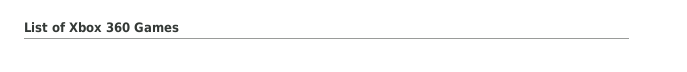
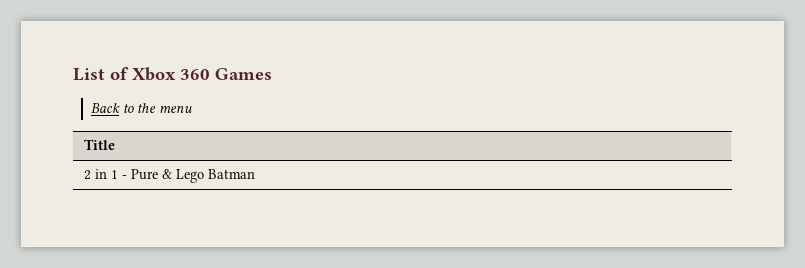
(179, 27) none -> [91,103,193,113] [83,139,115,150] [83,169,255,183] // Back to the menu // Title // 2 in 1 - Pure & Lego Batman

